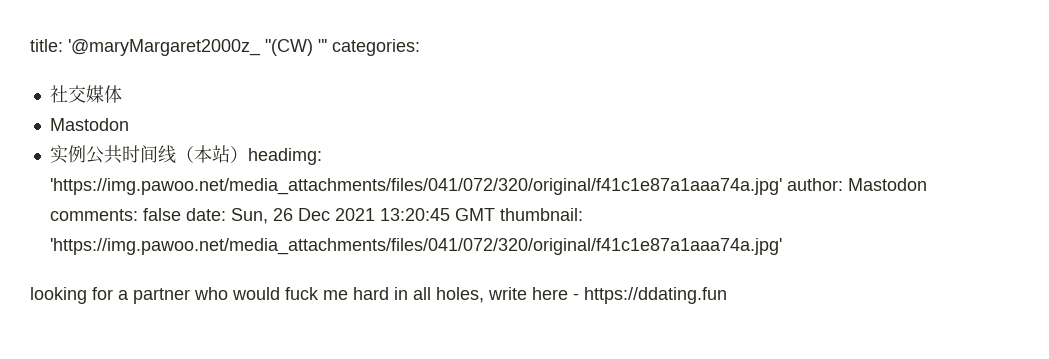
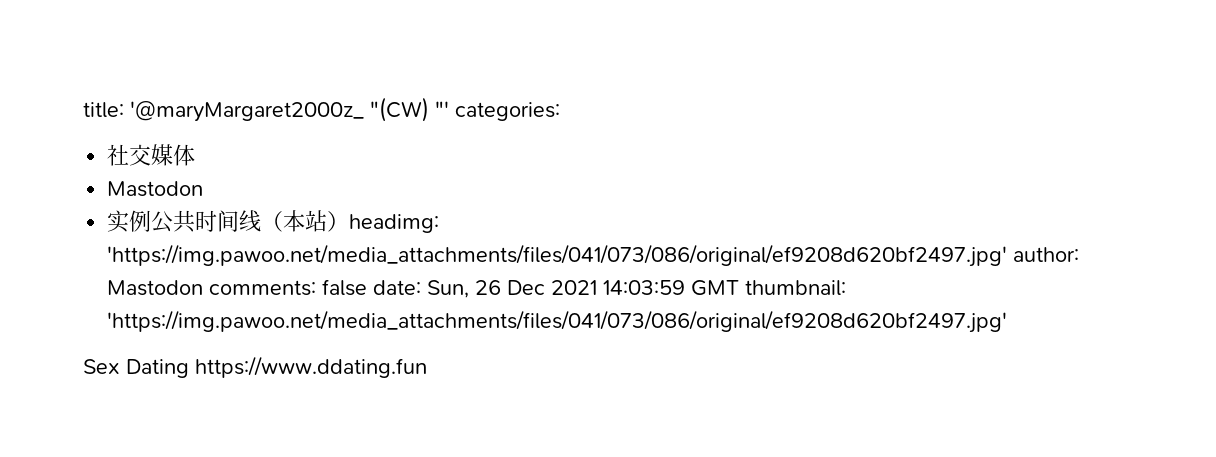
[49,178,782,195] 'https://img.pawoo.net/media_attachments/files/041/072/320/original/f41c1e87a1aaa74a.jpg' -> [107,244,1008,267] 'https://img.pawoo.net/media_attachments/files/041/073/086/original/ef9208d620bf2497.jpg'
[379,208,450,221] 13:20:45 -> [603,280,686,295] 14:03:59
[49,238,782,255] [30,287,727,304] 'https://img.pawoo.net/media_attachments/files/041/072/320/original/f41c1e87a1aaa74a.jpg' // looking for a partner who would fuck me hard in all holes, write here - https://ddating.fun -> [107,310,1008,333] [83,356,427,378] 'https://img.pawoo.net/media_attachments/files/041/073/086/original/ef9208d620bf2497.jpg' // Sex Dating https://www.ddating.fun

